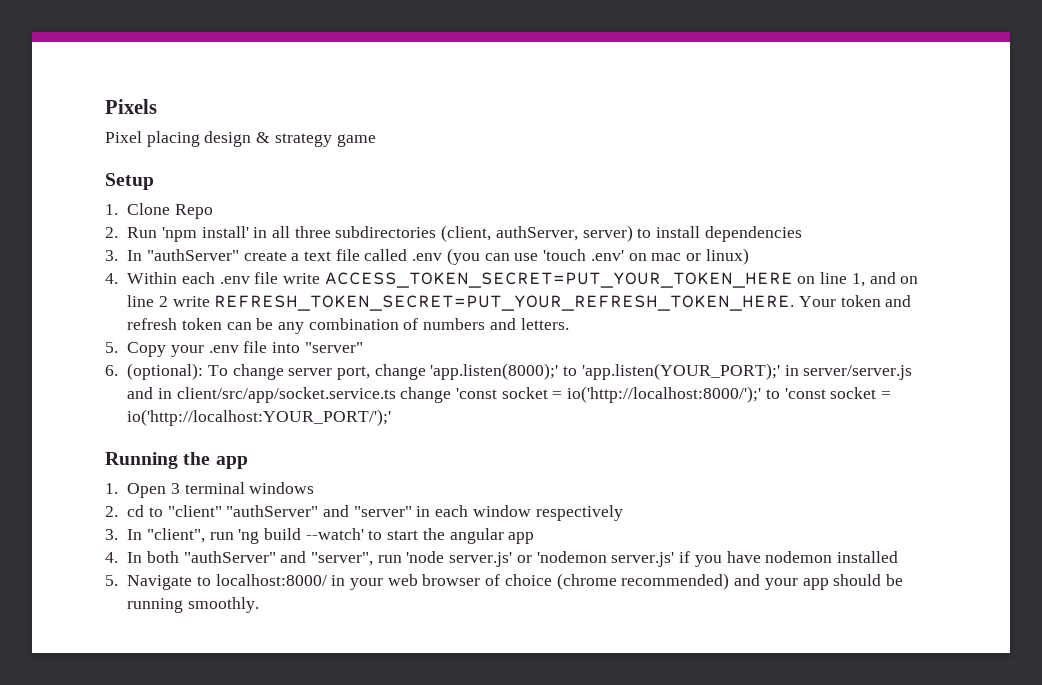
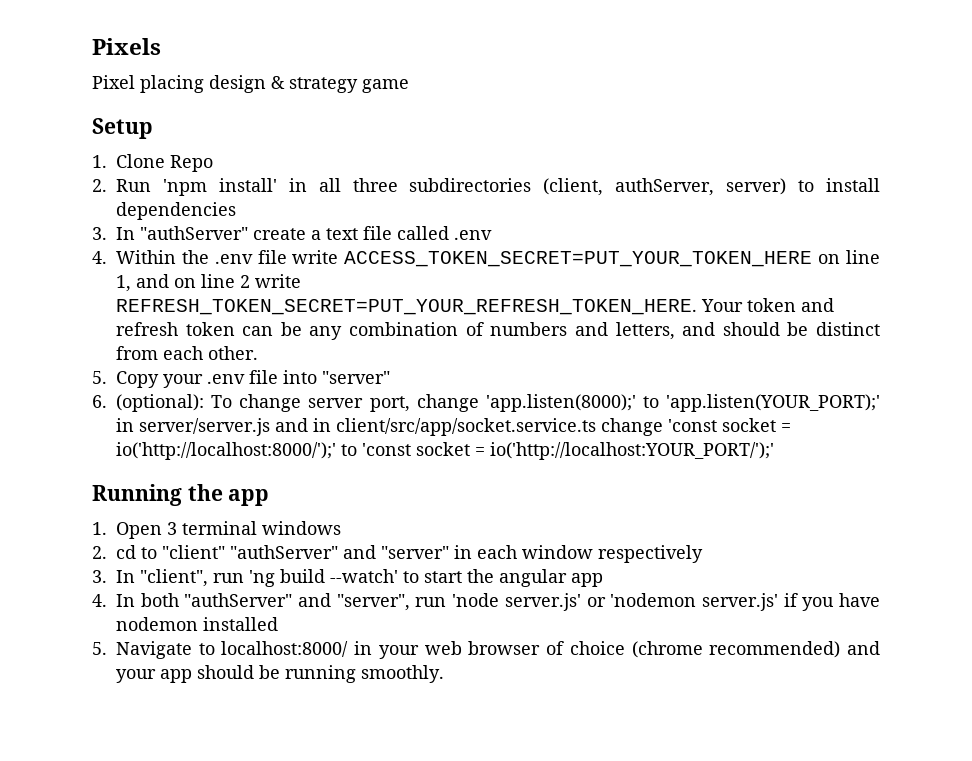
[446,248,749,265] (you can use 'touch .env' on mac or linux) -> (492, 235) none
[181,272,215,284] each -> [181,250,209,264] the
[520,318,569,330] letters. -> [615,322,881,340] [116,346,258,360] letters, and should be distinct from each other.

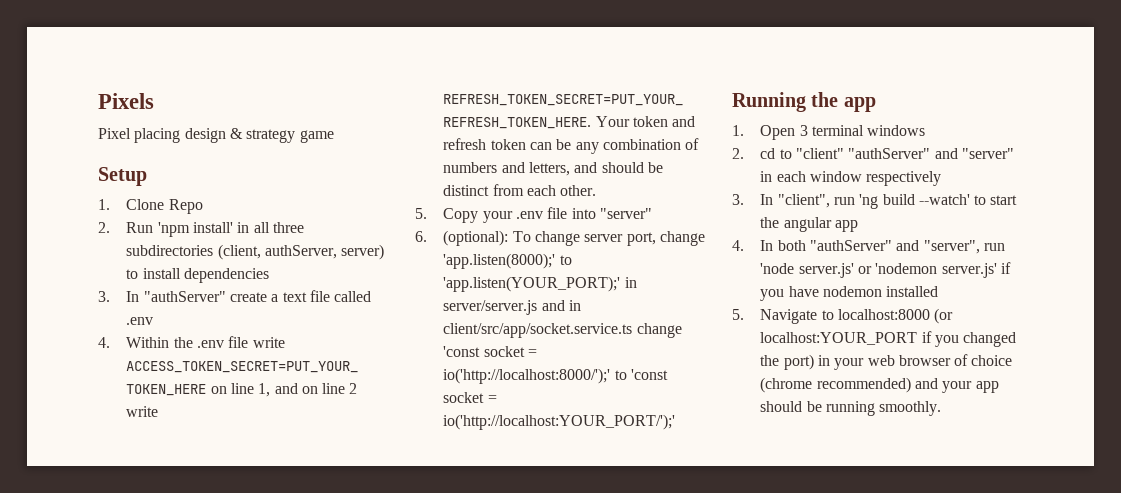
[221,641,349,657] localhost:8000/ -> [837,308,954,324] [760,331,1017,347] [760,354,814,370] localhost:8000 (or localhost:YOUR_PORT if you changed the port)

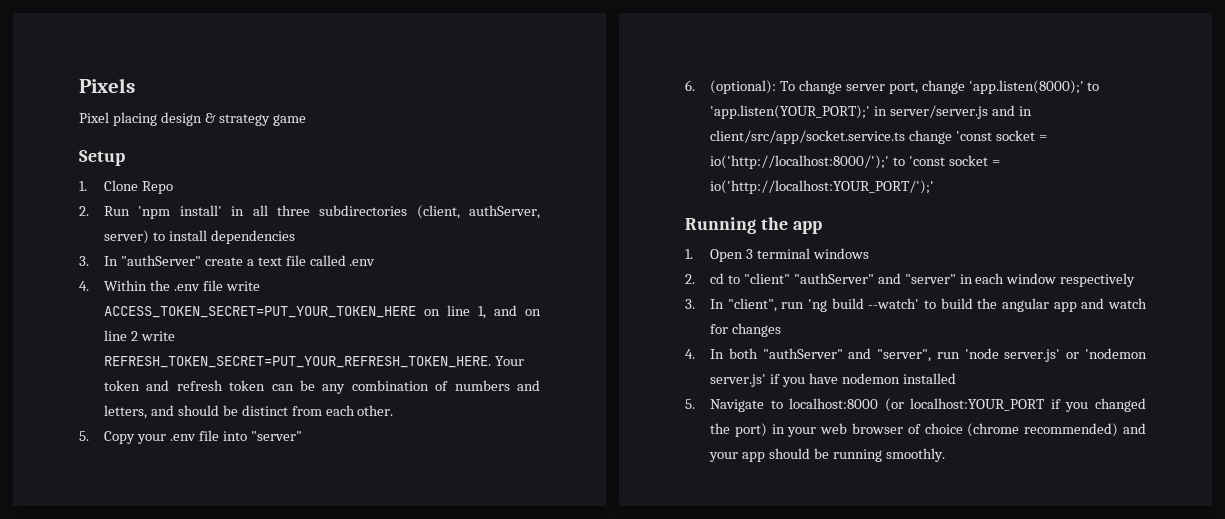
[990,195,1018,205] start -> [940,298,973,309] build
(858, 226) none -> [1081,298,1147,309] [710,323,781,337] and watch for changes

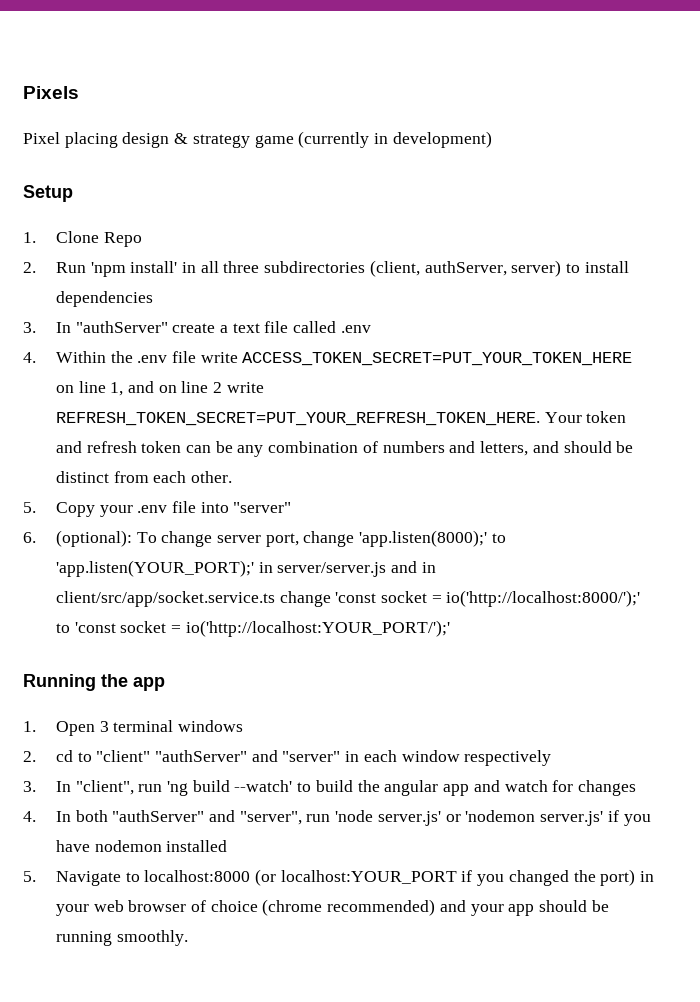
(306, 120) none -> [298,131,492,148] (currently in development)

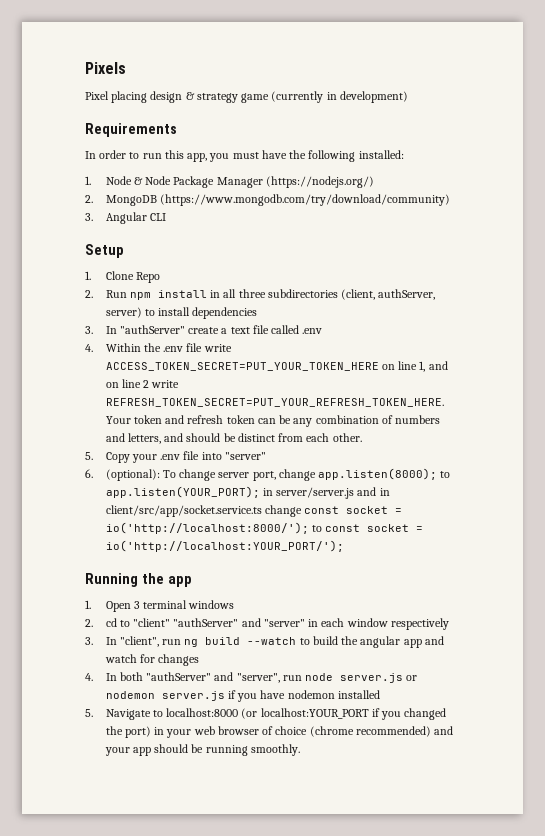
(492, 139) none -> [85,123,177,137] [85,150,404,162] [85,176,374,188] [85,194,450,206] [85,212,166,224] // Requirements // In order to run this app, you must have the following installed: // 1. Node & Node Package Manager (https://nodejs.org/) // 2. MongoDB (https://www.mongodb.com/try/download/community) // 3. Angular CLI
[90,261,178,277] 'npm install' -> [129,290,207,300] npm install
[359,530,506,547] [55,560,254,577] 'app.listen(8000);' to 'app.listen(YOUR_PORT);' -> [318,468,451,480] [105,486,260,498] app.listen(8000); to app.listen(YOUR_PORT);
[335,590,641,607] [55,620,450,637] 'const socket = io('http://localhost:8000/');' to 'const socket = io('http://localhost:YOUR_PORT/');' -> [304,506,403,514] [105,522,424,534] [105,540,344,552] const socket = io('http://localhost:8000/'); to const socket = io('http://localhost:YOUR_PORT/');
[167,780,293,796] 'ng build --watch' -> [184,637,297,647] ng build --watch
[335,810,604,826] 'node server.js' or 'nodemon server.js' -> [305,673,418,683] [105,691,225,701] node server.js or nodemon server.js

